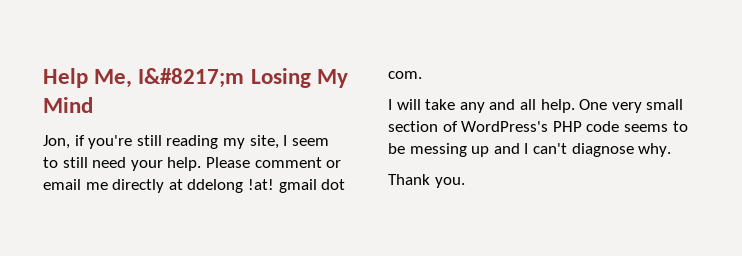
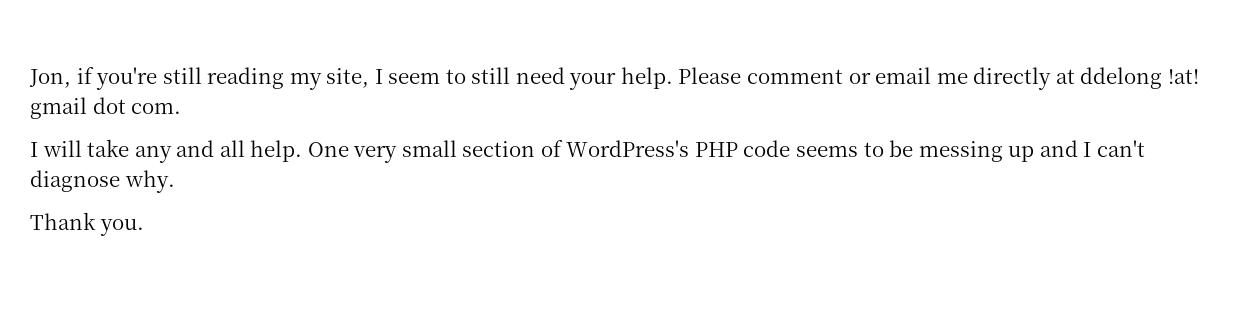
[43,68,348,88] [43,97,93,113] Help Me, I&#8217;m Losing My Mind // -> (29, 78) none

